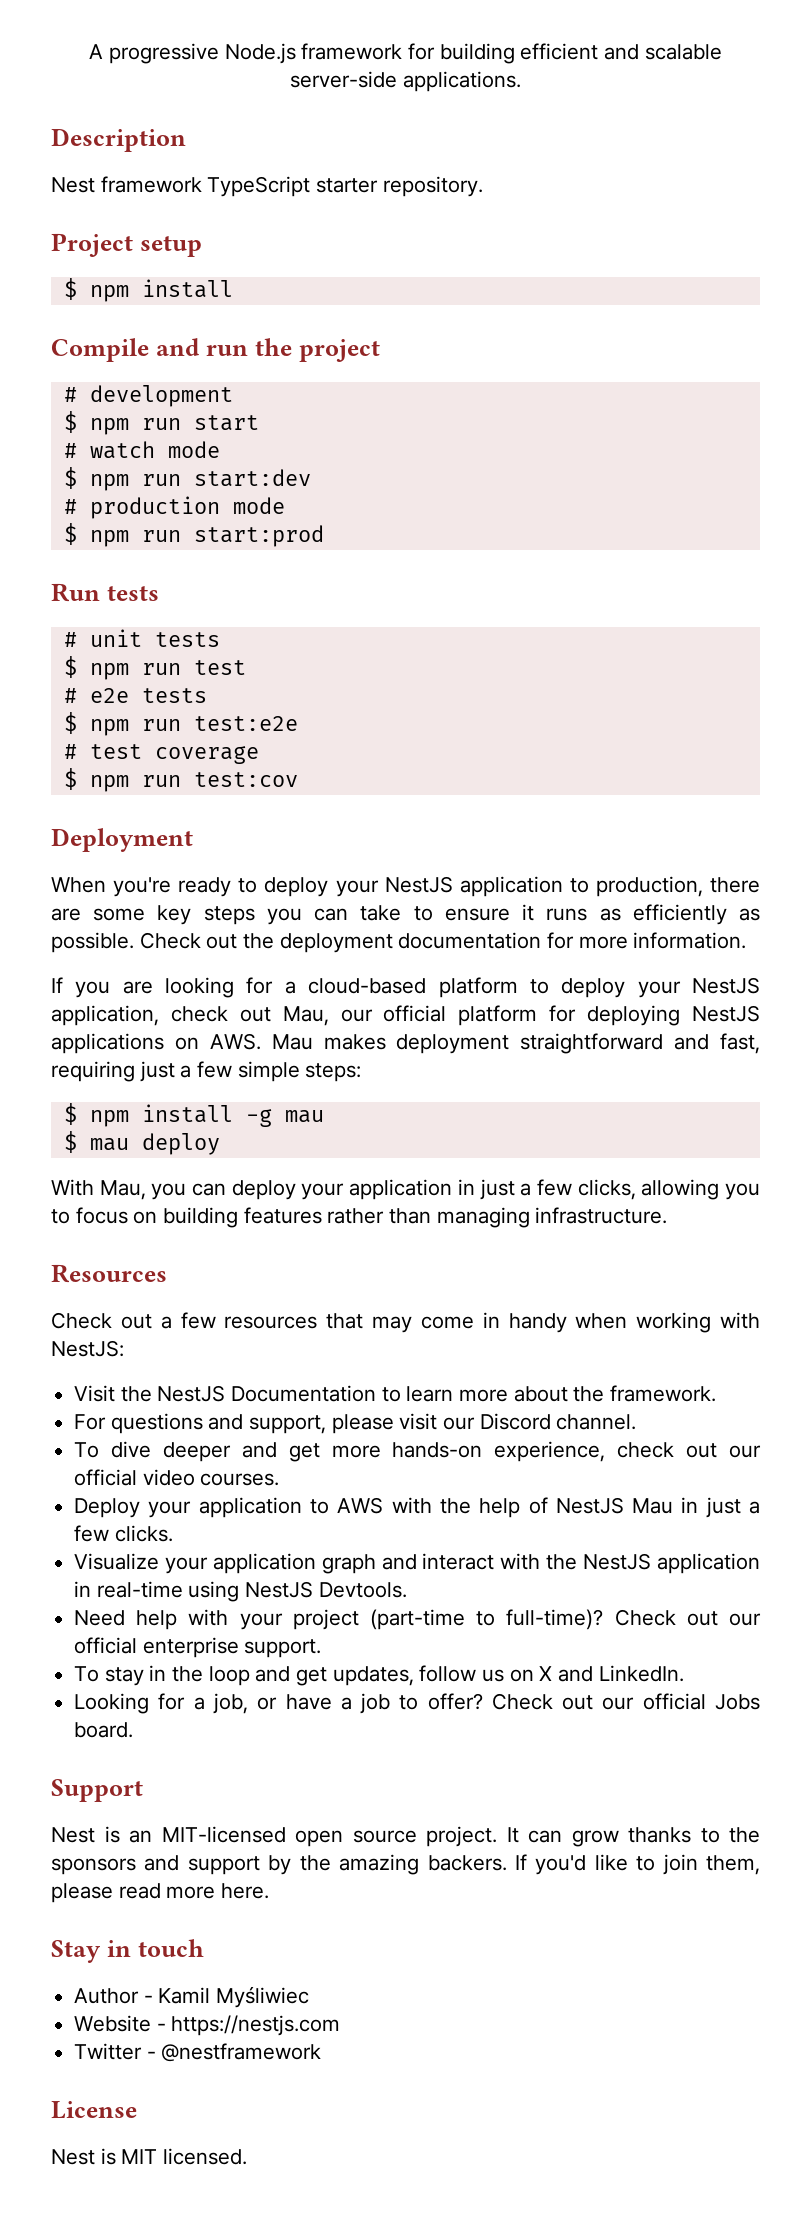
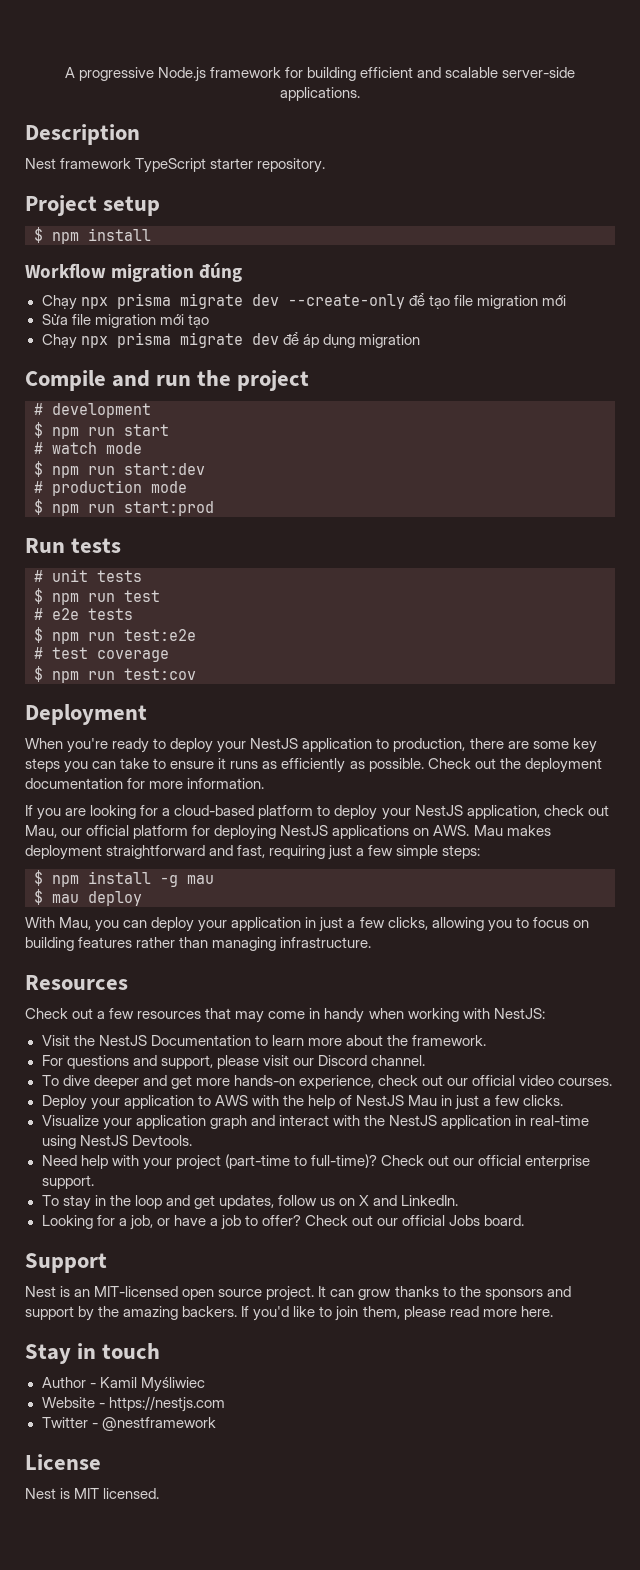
(233, 288) none -> [25,263,243,282] [41,293,566,310] [41,314,209,328] [41,332,420,349] // Workflow migration đúng // Chạy npx prisma migrate dev --create-only để tạo file migration mới // Sửa file migration mới tạo // Chạy npx prisma migrate dev để áp dụng migration

